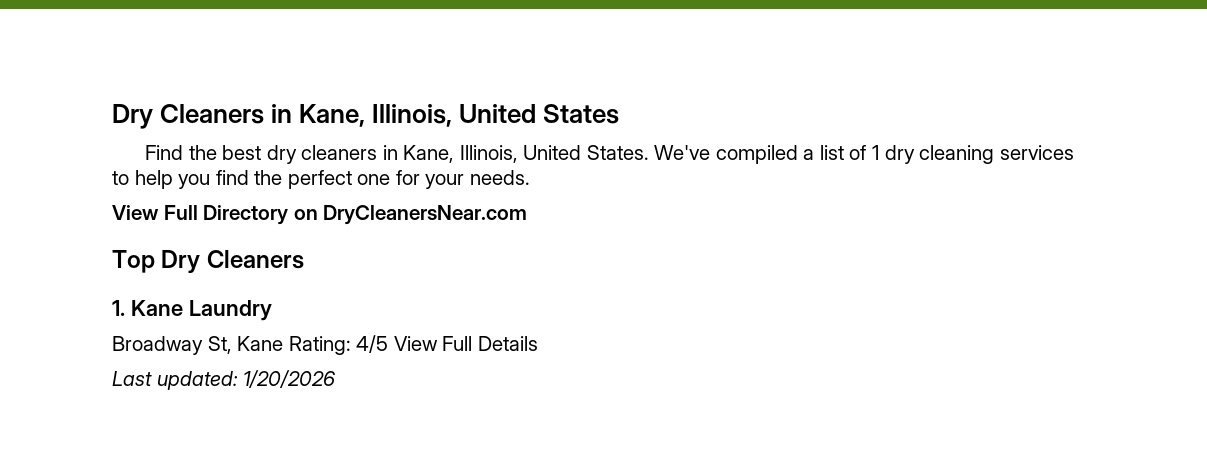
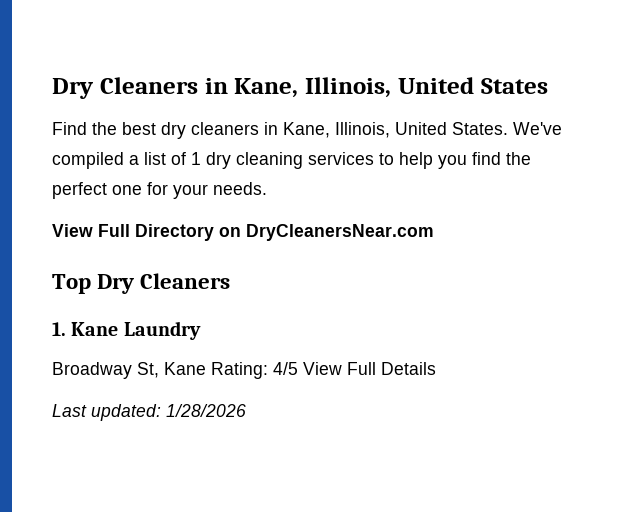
[243,370,337,388] 1/20/2026 -> [166,404,246,417] 1/28/2026

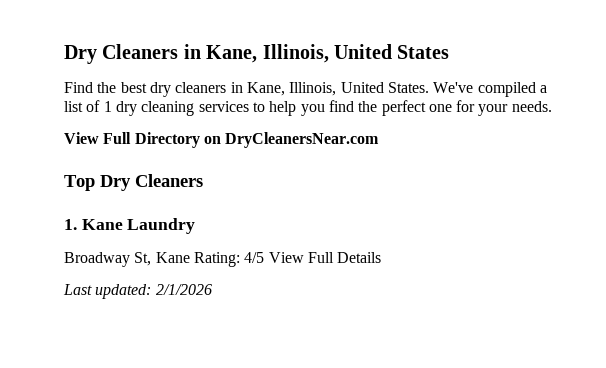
[166,404,246,417] 1/28/2026 -> [155,284,212,295] 2/1/2026

